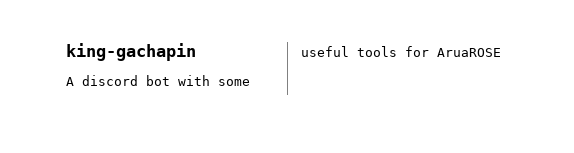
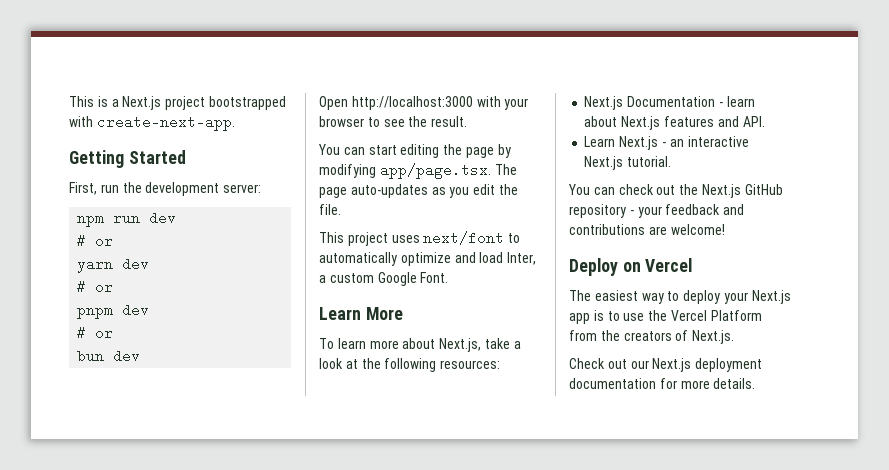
[66,43,196,61] [66,75,250,86] [301,46,501,57] king-gachapin // A discord bot with some useful tools for AruaROSE -> [69,96,286,110] [69,115,235,131] [69,150,186,168] [69,182,262,196] [77,211,177,227] [77,234,114,248] [77,257,150,273] [77,280,114,294] [77,303,150,319] [77,326,114,340] [77,349,141,363] [319,96,529,110] [319,116,468,127] [318,144,511,158] [319,163,517,179] [319,184,518,198] [319,204,341,215] [319,231,521,246] [319,252,537,266] [319,272,449,286] [319,307,403,320] [319,338,521,352] [319,358,501,372] [584,96,755,110] [584,116,765,130] [584,136,749,150] [584,156,672,170] [568,184,783,198] [569,204,745,218] [569,224,725,235] [569,258,693,276] [569,290,791,304] [569,310,762,324] [569,330,735,344] [569,358,763,372] [569,378,756,389] This is a Next.js project bootstrapped with create-next-app. // Getting Started // First, run the development server: // npm run dev // # or // yarn dev // # or // pnpm dev // # or // bun dev // Open http://localhost:3000 with your browser to see the result. // You can start editing the page by modifying app/page.tsx. The page auto-updates as you edit the file. // This project uses next/font to automatically optimize and load Inter, a custom Google Font. // Learn More // To learn more about Next.js, take a look at the following resources: // Next.js Documentation - learn about Next.js features and API. // Learn Next.js - an interactive Next.js tutorial. // You can check out the Next.js GitHub repository - your feedback and contributions are welcome! // Deploy on Vercel // The easiest way to deploy your Next.js app is to use the Vercel Platform from the creators of Next.js. // Check out our Next.js deployment documentation for more details.

